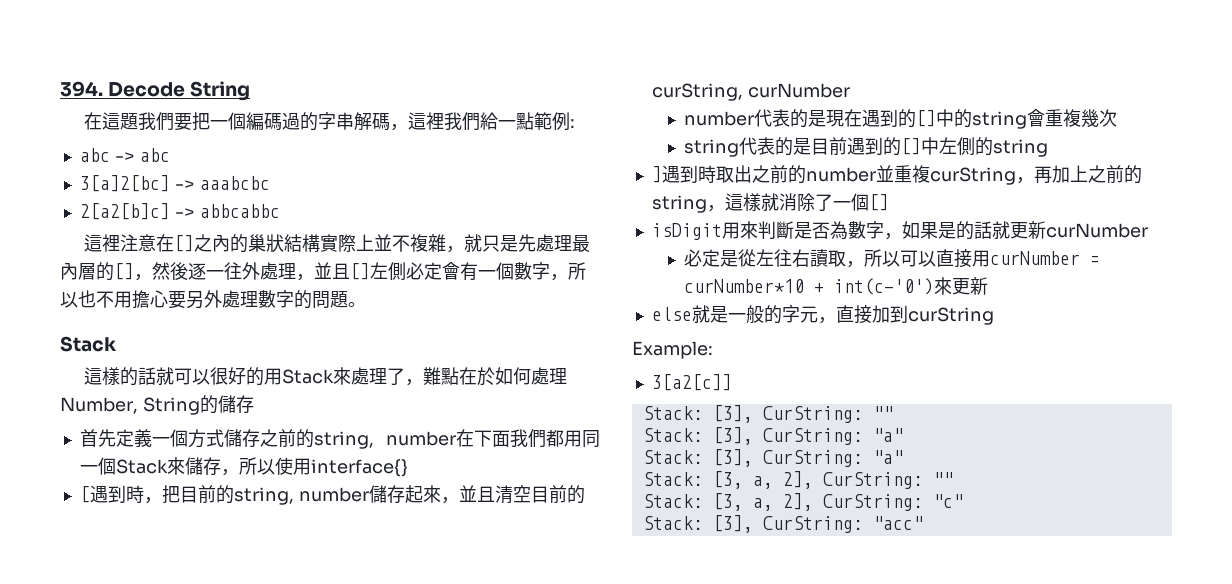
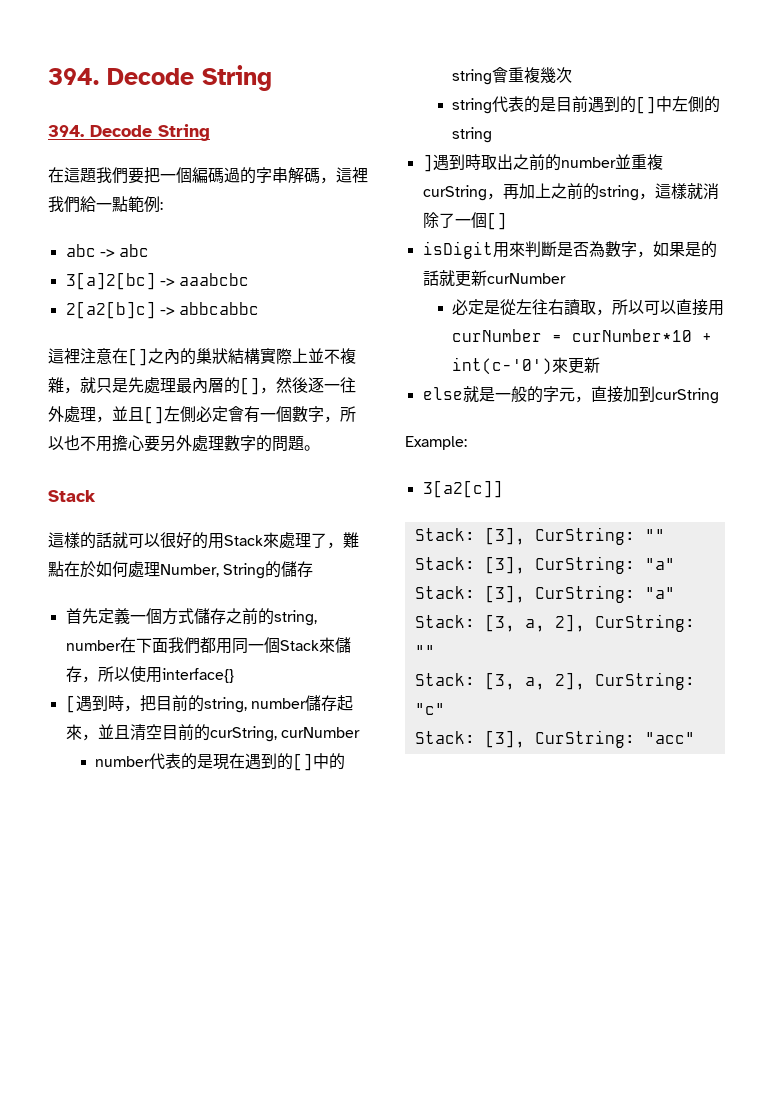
[60,81,251,101] 394. Decode String -> [48,65,272,91] [48,124,210,141] 394. Decode String // 394. Decode String

